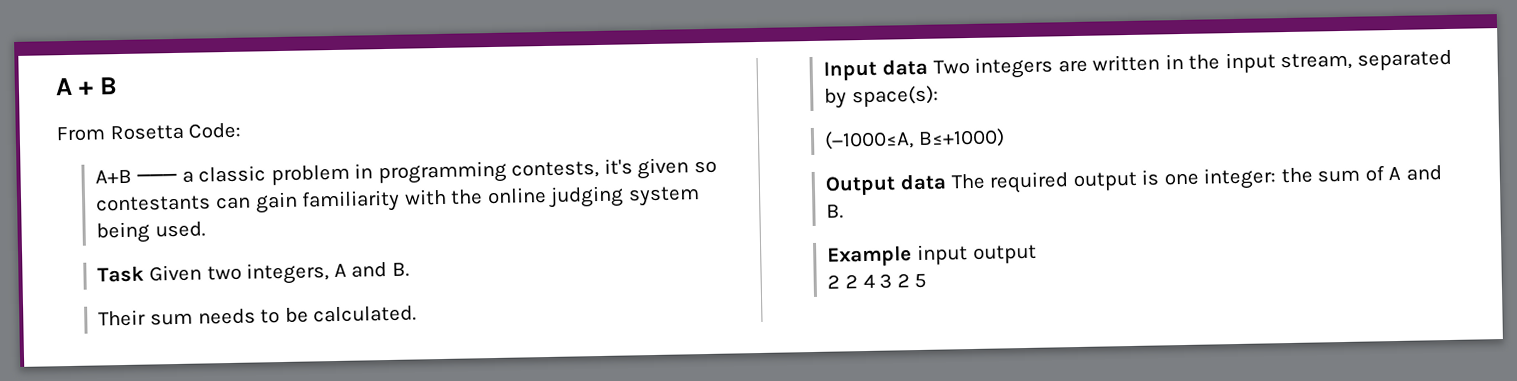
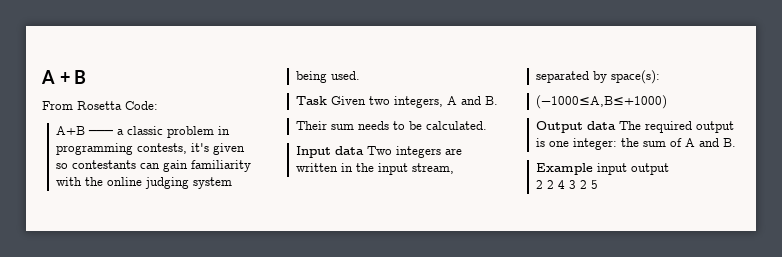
[824,128,1006,150] (−1000≤A, B≤+1000) -> [536,95,668,109] (−1000≤A,B≤+1000)

